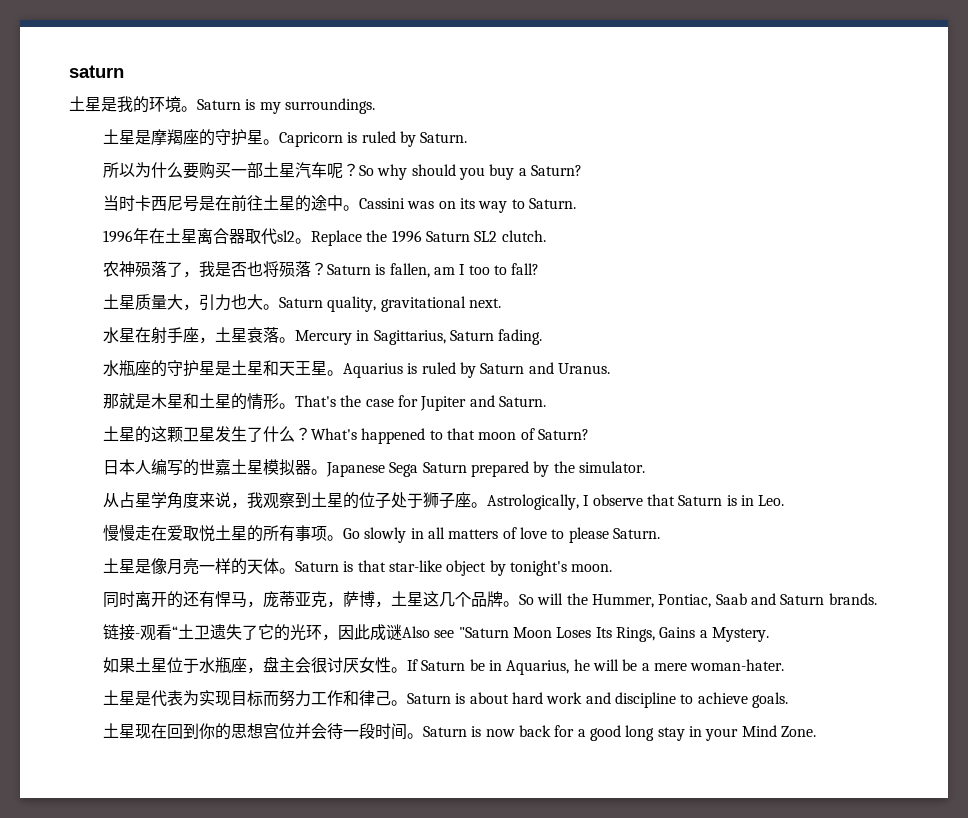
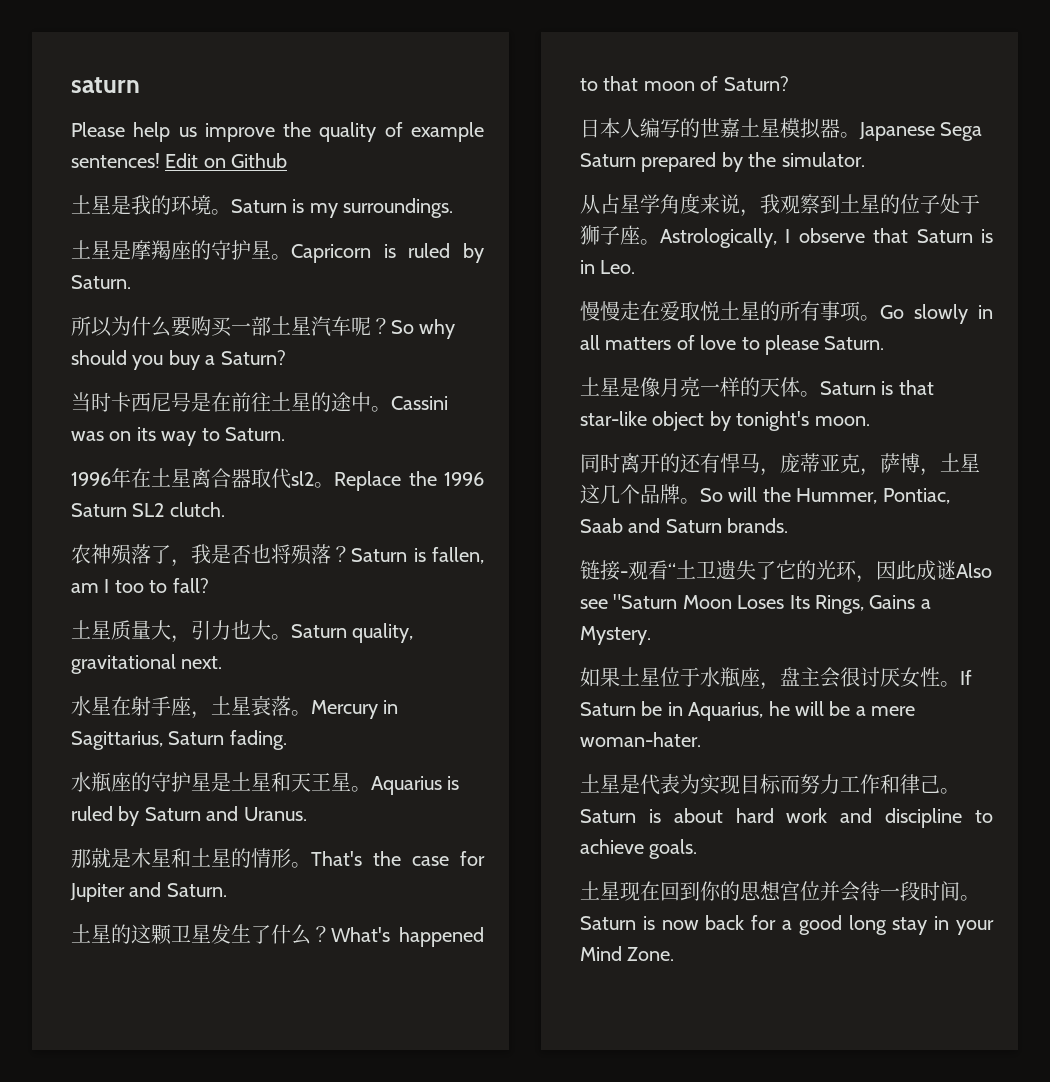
(124, 71) none -> [71,122,484,142] [71,153,288,168] // Please help us improve the quality of example sentences! Edit on Github

